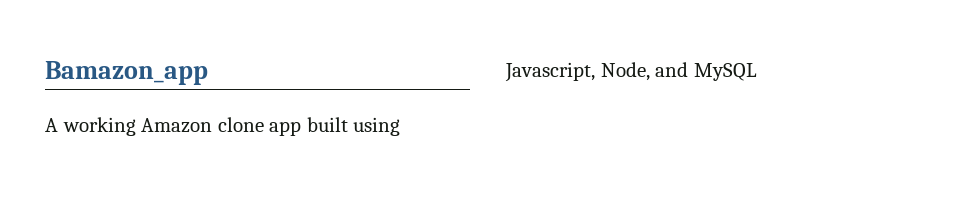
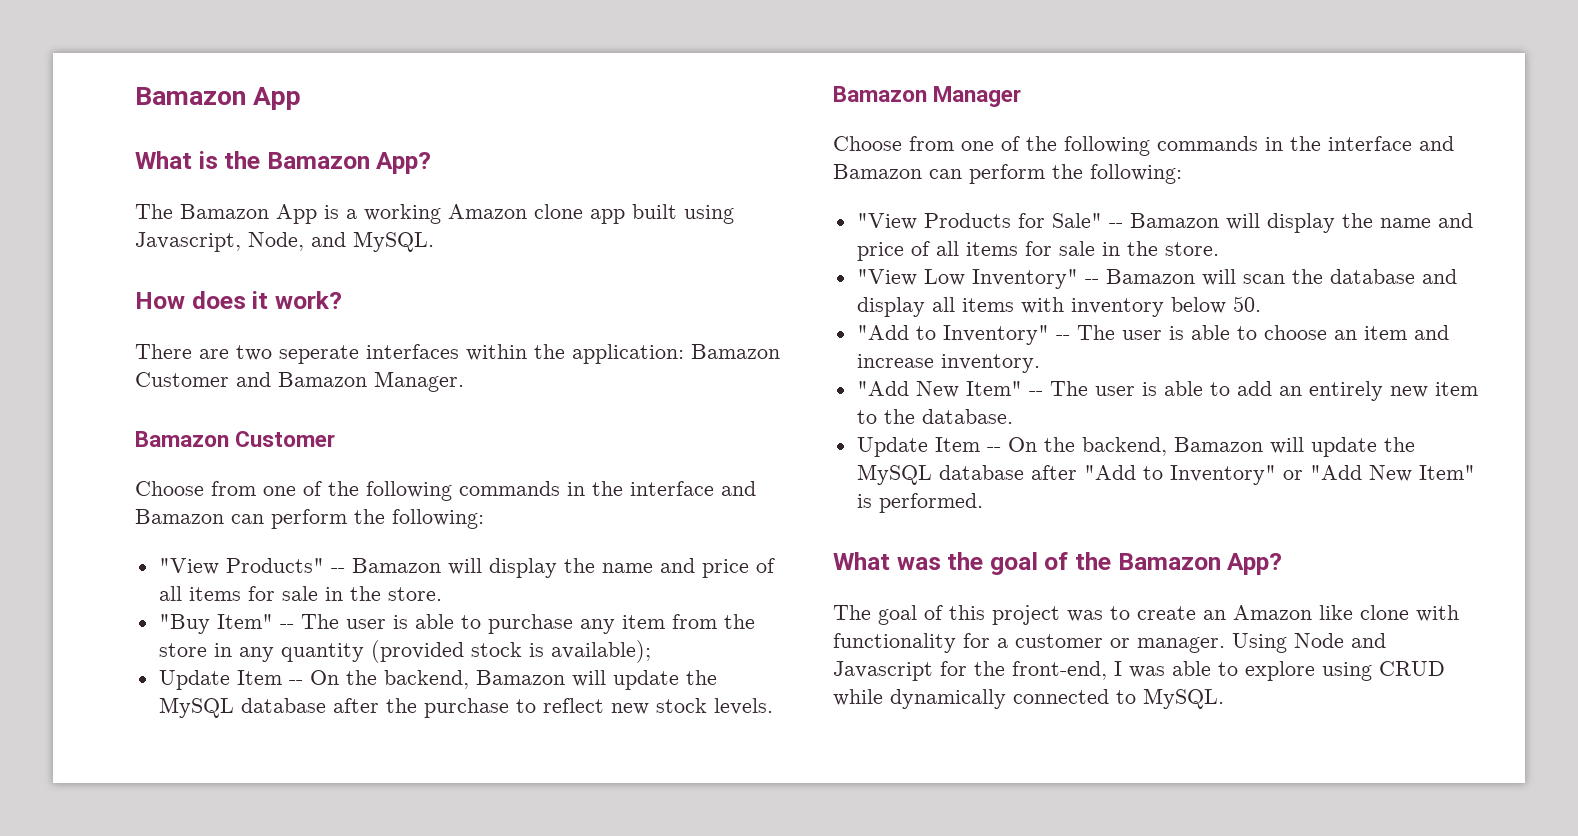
[45,61,208,85] [45,118,58,132] Bamazon_app // A -> [135,87,302,110] [135,151,432,174] [135,204,357,224] Bamazon App // What is the Bamazon App? // The Bamazon App is a
[693,63,757,81] MySQL -> [353,231,434,252] [135,291,342,309] [135,344,780,364] [135,371,464,392] [135,431,336,447] [135,481,756,501] [135,509,484,529] [158,558,775,578] [158,586,442,601] [158,614,755,634] [158,640,651,663] [158,670,717,690] [158,697,773,718] [833,86,1022,107] [833,136,1454,156] [833,164,1182,184] [856,213,1473,233] [856,241,1219,261] [856,269,1457,289] [856,296,1261,317] [856,325,1449,345] [856,354,1040,373] [856,381,1478,401] [856,409,1013,424] [856,437,1415,457] [856,464,1475,485] [856,493,983,513] [833,552,1283,575] [833,605,1459,625] [833,633,1386,653] [833,661,1445,681] [833,688,1224,709] MySQL. // How does it work? // There are two seperate interfaces within the application: Bamazon Customer and Bamazon Manager. // Bamazon Customer // Choose from one of the following commands in the interface and Bamazon can perform the following: // "View Products" -- Bamazon will display the name and price of all items for sale in the store. // "Buy Item" -- The user is able to purchase any item from the store in any quantity (provided stock is available); // Update Item -- On the backend, Bamazon will update the MySQL database after the purchase to reflect new stock levels. // Bamazon Manager // Choose from one of the following commands in the interface and Bamazon can perform the following: // "View Products for Sale" -- Bamazon will display the name and price of all items for sale in the store. // "View Low Inventory" -- Bamazon will scan the database and display all items with inventory below 50. // "Add to Inventory" -- The user is able to choose an item and increase inventory. // "Add New Item" -- The user is able to add an entirely new item to the database. // Update Item -- On the backend, Bamazon will update the MySQL database after "Add to Inventory" or "Add New Item" is performed. // What was the goal of the Bamazon App? // The goal of this project was to create an Amazon like clone with functionality for a customer or manager. Using Node and Javascript for the front-end, I was able to explore using CRUD while dynamically connected to MySQL.

